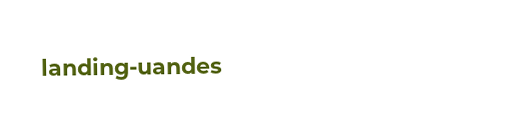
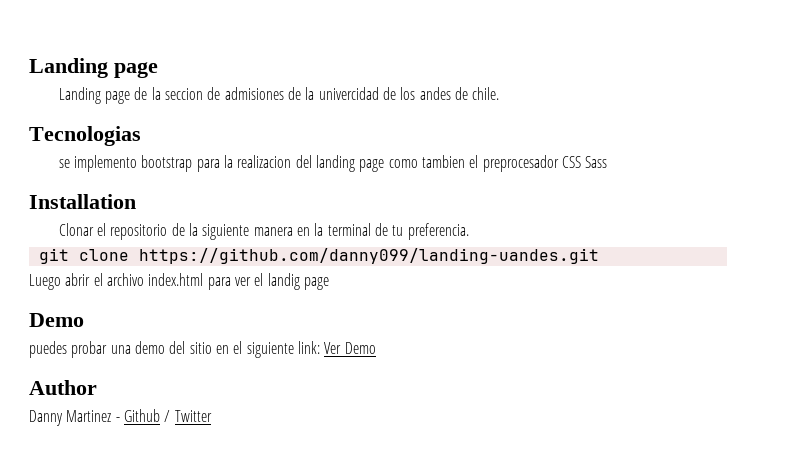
[40,55,223,81] landing-uandes -> [29,58,158,78] [58,87,500,104] [29,126,141,146] [58,155,608,172] [29,194,136,209] [58,223,469,240] [38,248,599,264] [29,273,329,290] [29,313,84,327] [29,341,376,358] [29,380,97,395] [29,409,212,426] Landing page // Landing page de la seccion de admisiones de la univercidad de los andes de chile. // Tecnologias // se implemento bootstrap para la realizacion del landing page como tambien el preprocesador CSS Sass // Installation // Clonar el repositorio de la siguiente manera en la terminal de tu preferencia. // git clone https://github.com/danny099/landing-uandes.git // Luego abrir el archivo index.html para ver el landig page // Demo // puedes probar una demo del sitio en el siguiente link: Ver Demo // Author // Danny Martinez - Github / Twitter

